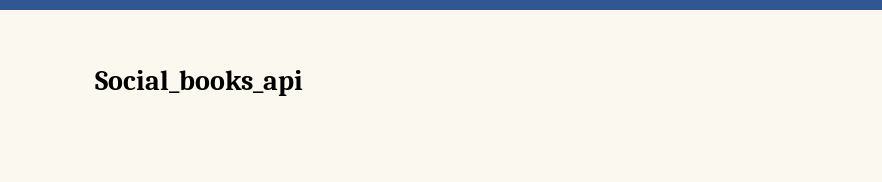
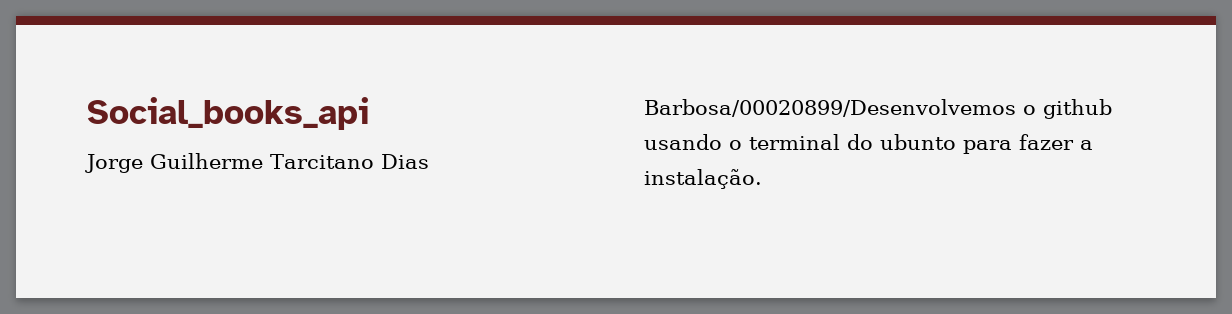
(303, 83) none -> [85,153,429,173] [644,99,1112,119] [644,134,1093,154] [644,169,762,189] // Jorge Guilherme Tarcitano Dias Barbosa/00020899/Desenvolvemos o github usando o terminal do ubunto para fazer a instalação.

